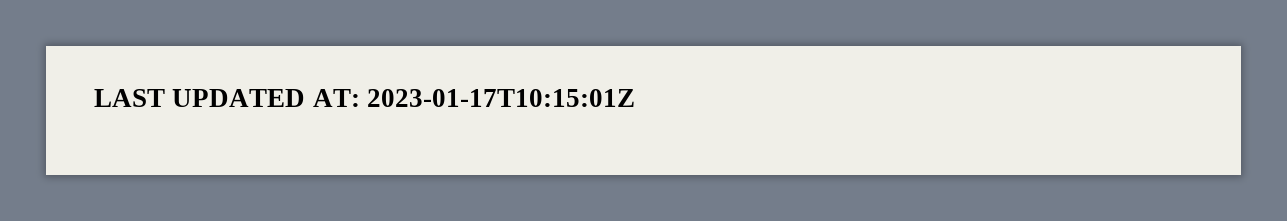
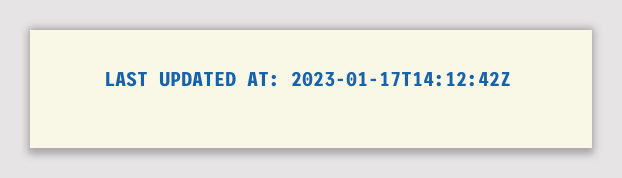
[366,89,635,107] 2023-01-17T10:15:01Z -> [291,71,511,87] 2023-01-17T14:12:42Z

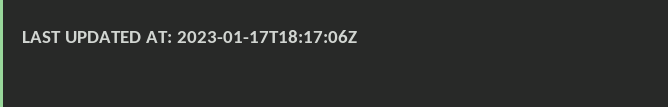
[291,71,511,87] 2023-01-17T14:12:42Z -> [177,30,358,43] 2023-01-17T18:17:06Z

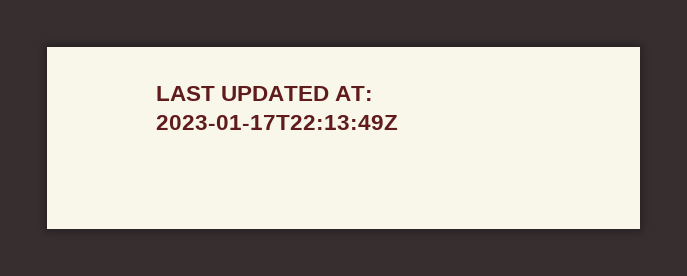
[177,30,358,43] 2023-01-17T18:17:06Z -> [156,115,398,130] 2023-01-17T22:13:49Z

